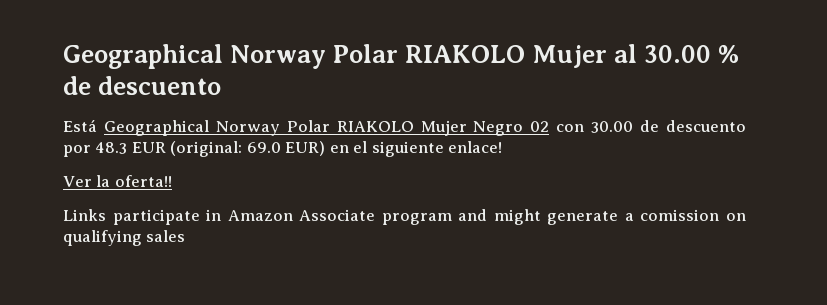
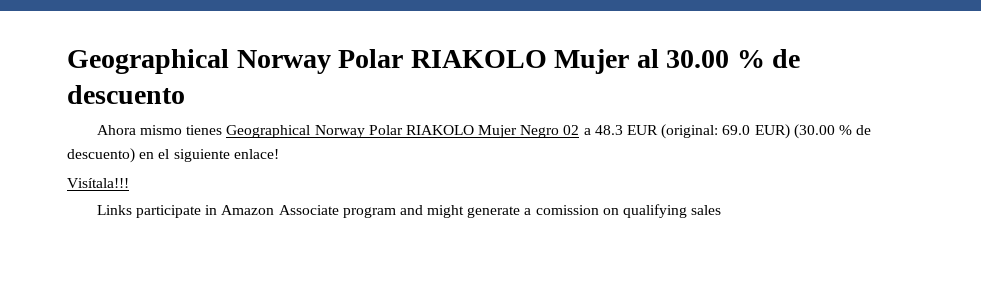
[63,119,97,132] Está -> [96,125,223,135] Ahora mismo tienes
[556,120,747,133] [63,145,91,157] con 30.00 de descuento por -> [583,128,591,135] a
(326, 148) none -> [793,124,872,139] [67,148,135,163] (30.00 % de descuento)
[63,175,172,187] Ver la oferta!! -> [67,178,129,188] Visítala!!!

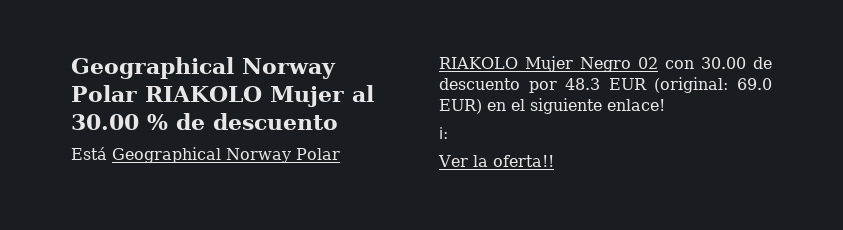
[96,125,223,135] Ahora mismo tienes -> [71,147,107,160] Está
[583,128,591,135] a -> [665,57,772,69] [439,78,557,93] con 30.00 de descuento por
[793,124,872,139] [67,148,135,163] (30.00 % de descuento) -> (482, 106) none
[67,178,129,188] [96,204,722,218] Visítala!!! // Links participate in Amazon Associate program and might generate a comission on qualifying sales -> [439,127,448,139] [438,155,554,167] ℹ: // Ver la oferta!!

